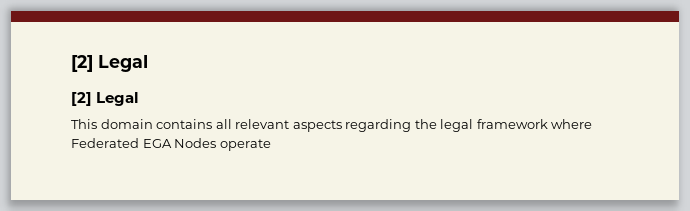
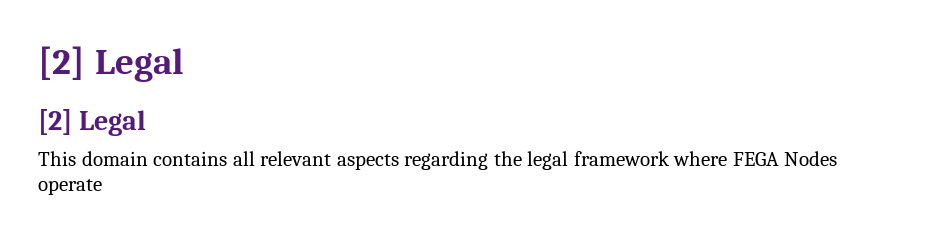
[71,138,172,148] Federated EGA -> [732,152,779,166] FEGA

